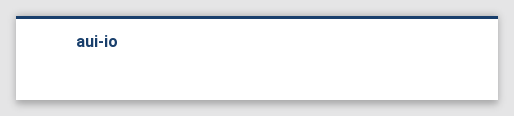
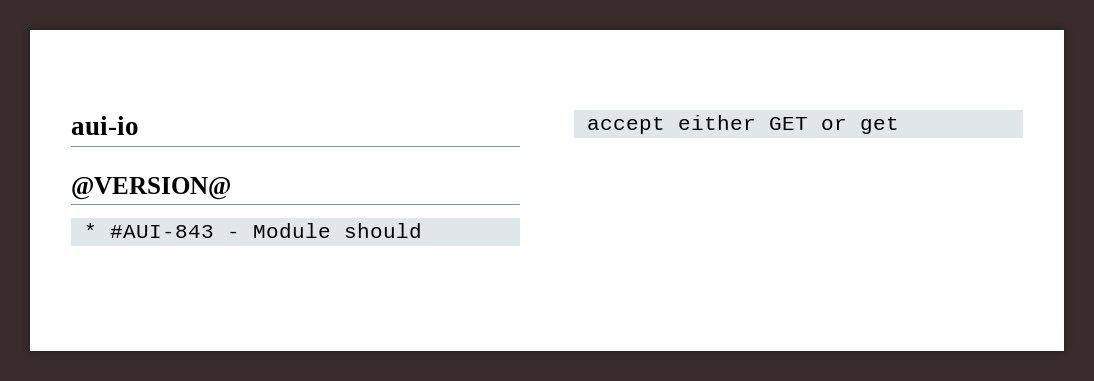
(118, 41) none -> [71,177,231,200] [83,223,422,238] [586,115,899,134] // @VERSION@ // * #AUI-843 - Module should accept either GET or get

